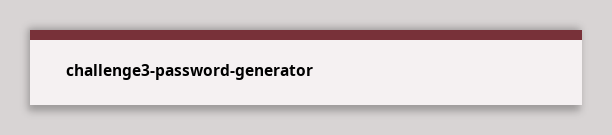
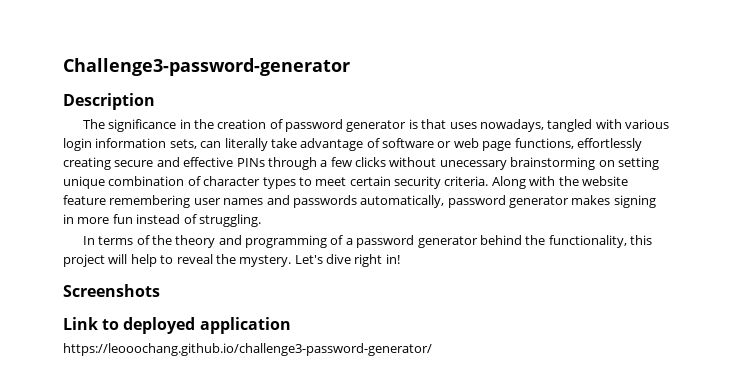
[66,64,313,80] challenge3-password-generator -> [63,58,350,76] [63,93,155,110] [82,119,670,132] [63,138,642,151] [63,157,659,170] [63,176,628,189] [63,195,656,208] [63,214,261,227] [82,235,653,248] [63,254,400,267] [63,284,160,297] [63,317,291,334] [63,343,432,356] Challenge3-password-generator // Description // The significance in the creation of password generator is that uses nowadays, tangled with various login information sets, can literally take advantage of software or web page functions, effortlessly creating secure and effective PINs through a few clicks without unecessary brainstorming on setting unique combination of character types to meet certain security criteria. Along with the website feature remembering user names and passwords automatically, password generator makes signing in more fun instead of struggling. // In terms of the theory and programming of a password generator behind the functionality, this project will help to reveal the mystery. Let's dive right in! // Screenshots // Link to deployed application // https://leooochang.github.io/challenge3-password-generator/

